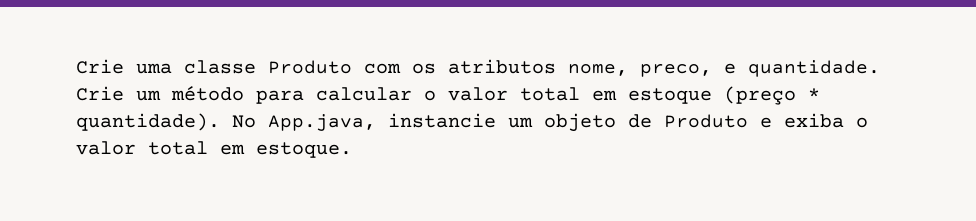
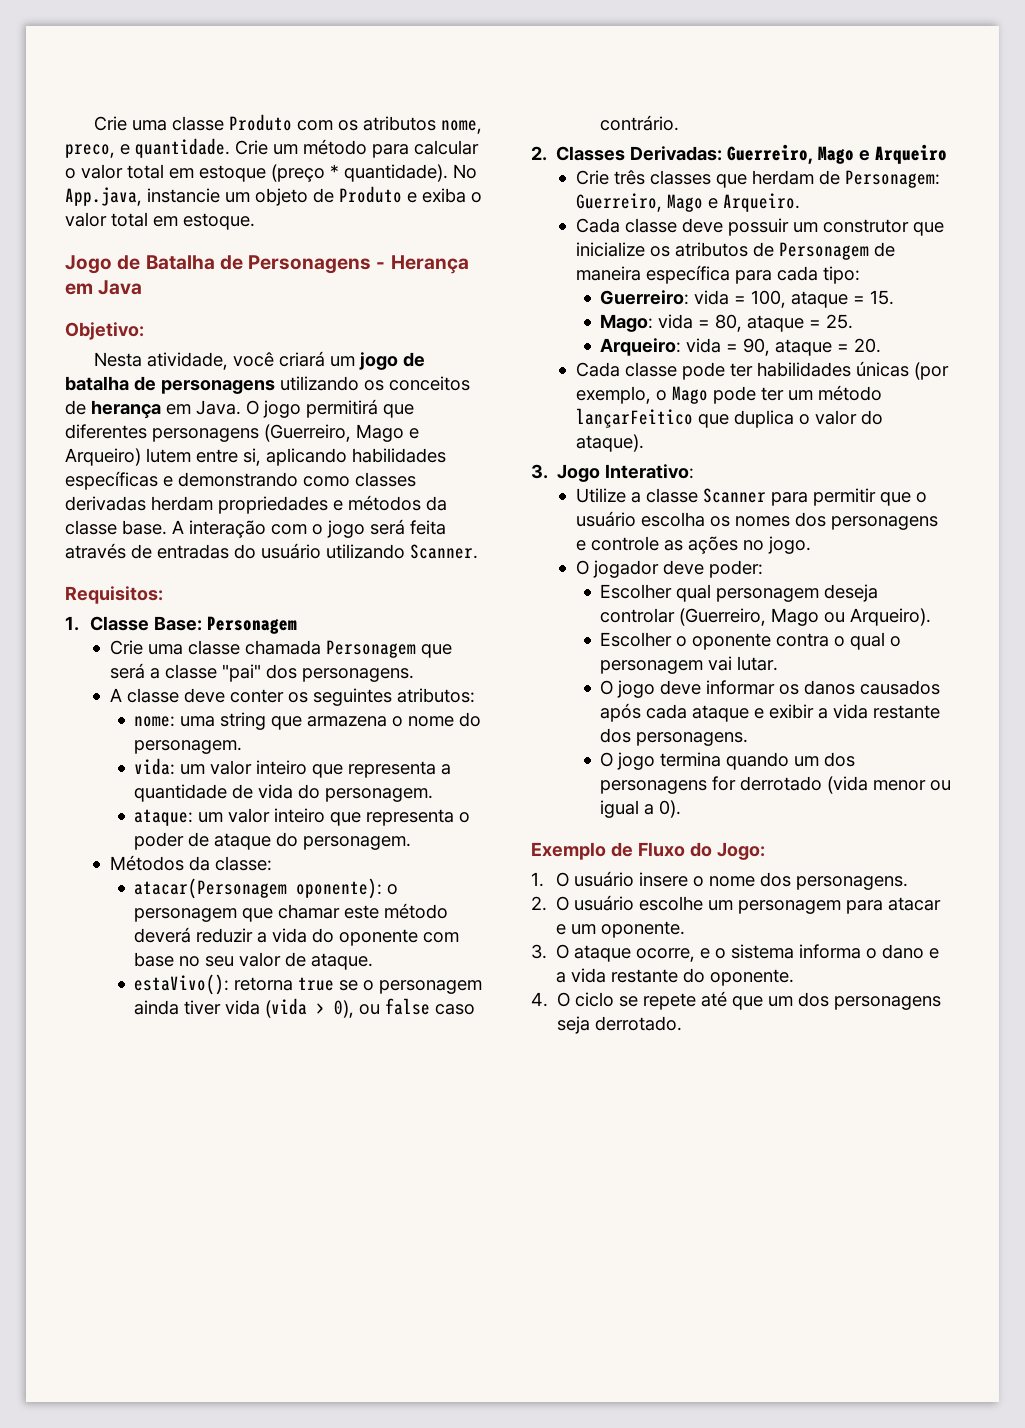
(352, 150) none -> [65,255,469,274] [65,280,143,295] [65,322,144,340] [94,351,426,370] [65,376,470,394] [65,399,414,419] [65,424,419,442] [65,448,446,466] [65,471,416,490] [65,495,447,514] [65,519,446,538] [65,543,478,559] [65,586,163,604] [65,616,297,634] [109,640,452,658] [109,663,414,682] [109,688,475,706] [134,712,482,730] [134,740,243,754] [134,758,452,778] [134,784,434,802] [134,808,471,826] [134,832,412,850] [109,855,272,871] [134,878,399,899] [134,903,449,922] [134,927,460,946] [134,952,374,970] [134,974,483,995] [134,998,476,1018] [600,115,680,131] [531,144,948,164] [575,170,940,188] [575,193,800,212] [575,218,944,236] [575,242,895,260] [575,265,860,284] [600,290,895,308] [600,314,854,332] [600,338,882,356] [575,361,949,380] [575,385,882,404] [575,408,883,428] [575,434,644,452] [531,464,695,482] [575,488,927,506] [575,511,938,530] [575,536,811,554] [575,560,763,578] [600,584,879,602] [600,608,932,626] [600,632,902,650] [600,656,779,674] [600,680,941,698] [600,703,941,722] [600,728,749,746] [600,752,856,770] [600,776,952,794] [600,800,682,818] [531,842,765,860] [531,871,908,890] [531,895,942,914] [556,921,686,938] [531,944,940,962] [556,968,795,986] [531,991,942,1010] [557,1016,683,1034] // Jogo de Batalha de Personagens - Herança em Java // Objetivo: // Nesta atividade, você criará um jogo de batalha de personagens utilizando os conceitos de herança em Java. O jogo permitirá que diferentes personagens (Guerreiro, Mago e Arqueiro) lutem entre si, aplicando habilidades específicas e demonstrando como classes derivadas herdam propriedades e métodos da classe base. A interação com o jogo será feita através de entradas do usuário utilizando Scanner. // Requisitos: // 1. Classe Base: Personagem // Crie uma classe chamada Personagem que será a classe "pai" dos personagens. // A classe deve conter os seguintes atributos: // nome: uma string que armazena o nome do personagem. // vida: um valor inteiro que representa a quantidade de vida do personagem. // ataque: um valor inteiro que representa o poder de ataque do personagem. // Métodos da classe: // atacar(Personagem oponente): o personagem que chamar este método deverá reduzir a vida do oponente com base no seu valor de ataque. // estaVivo(): retorna true se o personagem ainda tiver vida (vida > 0), ou false caso contrário. // 2. Classes Derivadas: Guerreiro, Mago e Arqueiro // Crie três classes que herdam de Personagem: Guerreiro, Mago e Arqueiro. // Cada classe deve possuir um construtor que inicialize os atributos de Personagem de maneira específica para cada tipo: // Guerreiro: vida = 100, ataque = 15. // Mago: vida = 80, ataque = 25. // Arqueiro: vida = 90, ataque = 20. // Cada classe pode ter habilidades únicas (por exemplo, o Mago pode ter um método lançarFeitico que duplica o valor do ataque). // 3. Jogo Interativo: // Utilize a classe Scanner para permitir que o usuário escolha os nomes dos personagens e controle as ações no jogo. // O jogador deve poder: // Escolher qual personagem deseja controlar (Guerreiro, Mago ou Arqueiro). // Escolher o oponente contra o qual o personagem vai lutar. // O jogo deve informar os danos causados após cada ataque e exibir a vida restante dos personagens. // O jogo termina quando um dos personagens for derrotado (vida menor ou igual a 0). // Exemplo de Fluxo do Jogo: // 1. O usuário insere o nome dos personagens. // 2. O usuário escolhe um personagem para atacar e um oponente. // 3. O ataque ocorre, e o sistema informa o dano e a vida restante do oponente. // 4. O ciclo se repete até que um dos personagens seja derrotado.

